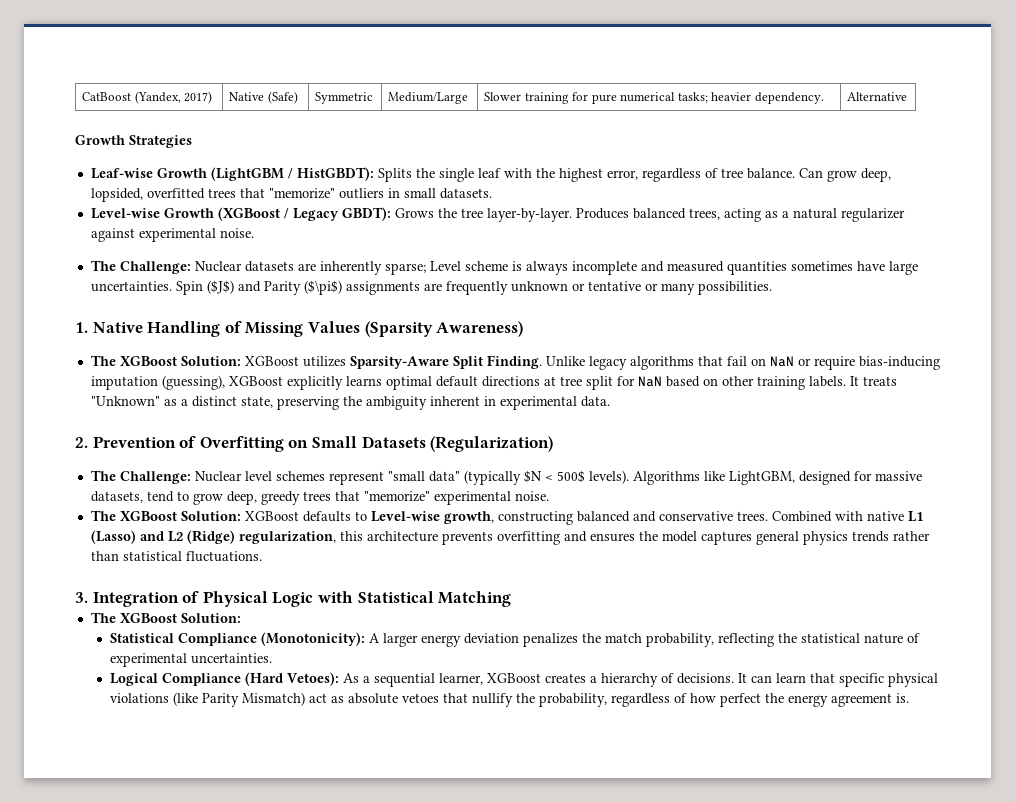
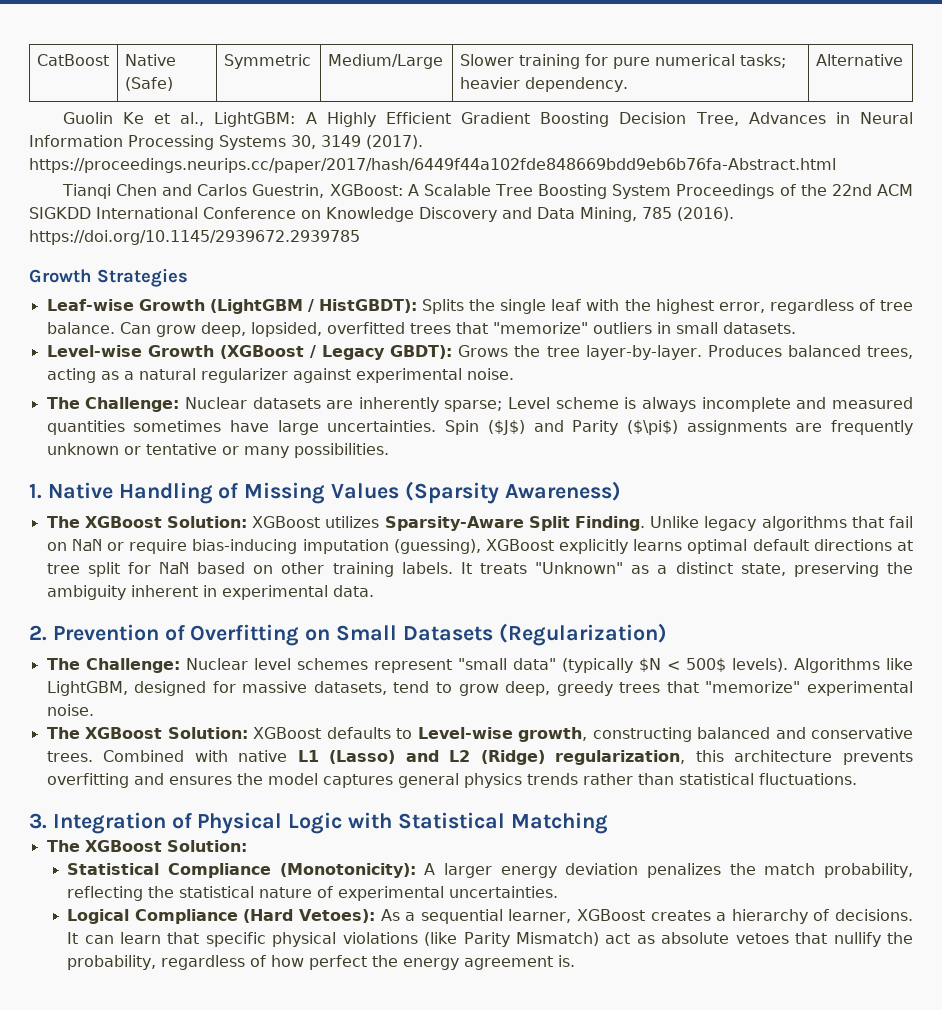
[134,91,213,104] (Yandex, 2017) -> (109, 60) none
(908, 96) none -> [62,112,913,127] [29,135,423,150] [29,158,836,173] [61,184,914,199] [29,207,734,222] [29,230,360,245] // Guolin Ke et al., LightGBM: A Highly Efficient Gradient Boosting Decision Tree, Advances in Neural Information Processing Systems 30, 3149 (2017). https://proceedings.neurips.cc/paper/2017/hash/6449f44a102fde848669bdd9eb6b76fa-Abstract.html // Tianqi Chen and Carlos Guestrin, XGBoost: A Scalable Tree Boosting System Proceedings of the 22nd ACM SIGKDD International Conference on Knowledge Discovery and Data Mining, 785 (2016). https://doi.org/10.1145/2939672.2939785

